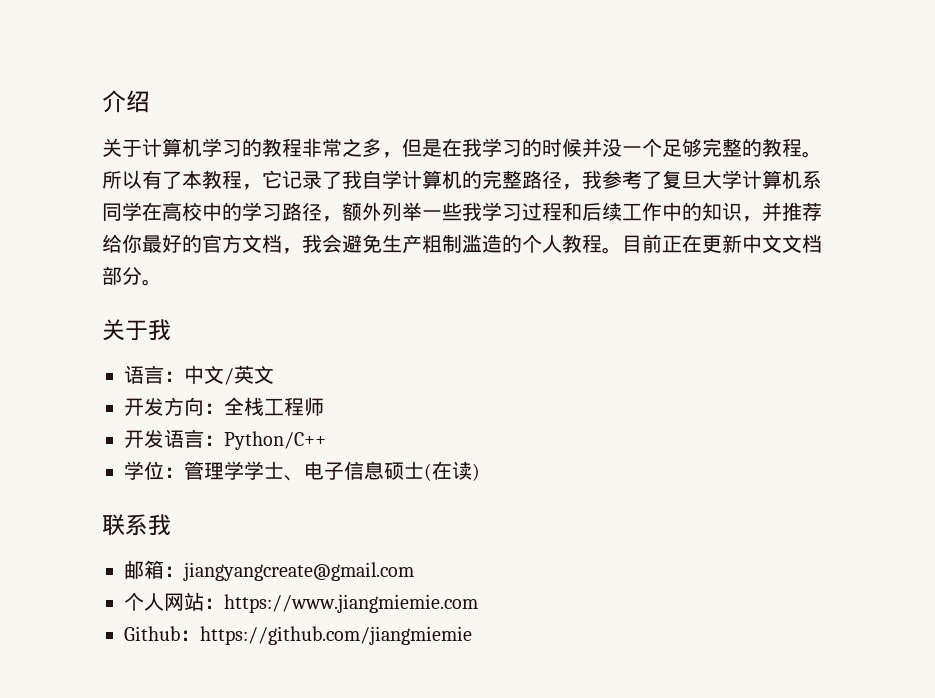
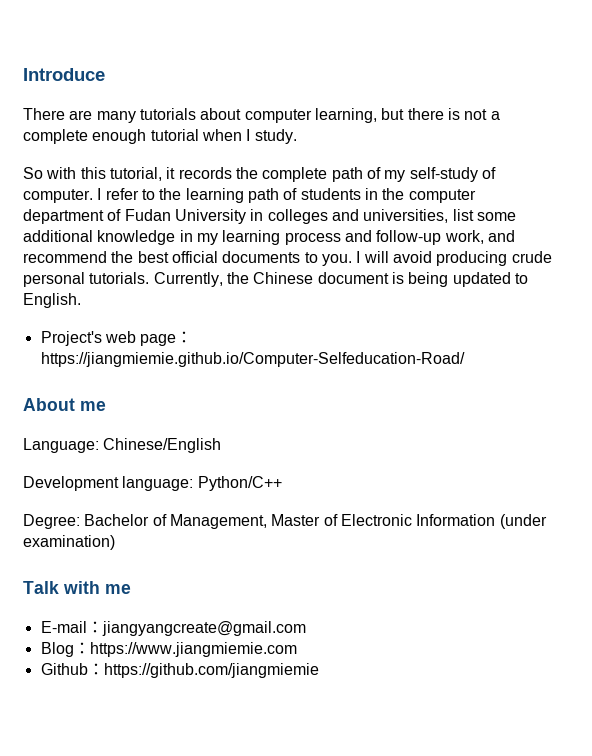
[102,90,150,113] [102,138,822,158] [102,170,822,190] [102,202,822,222] [102,234,822,254] [102,266,162,286] [102,319,171,341] [124,365,274,385] [124,397,324,416] [124,429,326,450] [124,461,480,481] [102,514,171,536] [124,560,164,579] 介绍 // 关于计算机学习的教程非常之多，但是在我学习的时候并没一个足够完整的教程。所以有了本教程，它记录了我自学计算机的完整路径，我参考了复旦大学计算机系同学在高校中的学习路径，额外列举一些我学习过程和后续工作中的知识，并推荐给你最好的官方文档，我会避免生产粗制滥造的个人教程。目前正在更新中文文档部分。 // 关于我 // 语言：中文/英文 // 开发方向：全栈工程师 // 开发语言：Python/C++ // 学位：管理学学士、电子信息硕士(在读) // 联系我 // 邮箱 -> [23,68,105,81] [23,108,500,123] [23,129,297,144] [23,167,496,182] [23,188,476,203] [23,209,516,224] [23,230,515,245] [23,251,552,266] [23,272,528,287] [23,293,81,308] [40,331,193,346] [40,352,465,367] [23,398,106,411] [23,438,222,453] [23,476,282,491] [23,514,547,529] [23,535,115,550] [23,581,131,594] [40,621,87,633] Introduce // There are many tutorials about computer learning, but there is not a complete enough tutorial when I study. // So with this tutorial, it records the complete path of my self-study of computer. I refer to the learning path of students in the computer department of Fudan University in colleges and universities, list some additional knowledge in my learning process and follow-up work, and recommend the best official documents to you. I will avoid producing crude personal tutorials. Currently, the Chinese document is being updated to English. // Project's web page：https://jiangmiemie.github.io/Computer-Selfeducation-Road/ // About me // Language: Chinese/English // Development language: Python/C++ // Degree: Bachelor of Management, Master of Electronic Information (under examination) // Talk with me // E-mail
[124,592,204,611] 个人网站 -> [40,642,74,657] Blog

